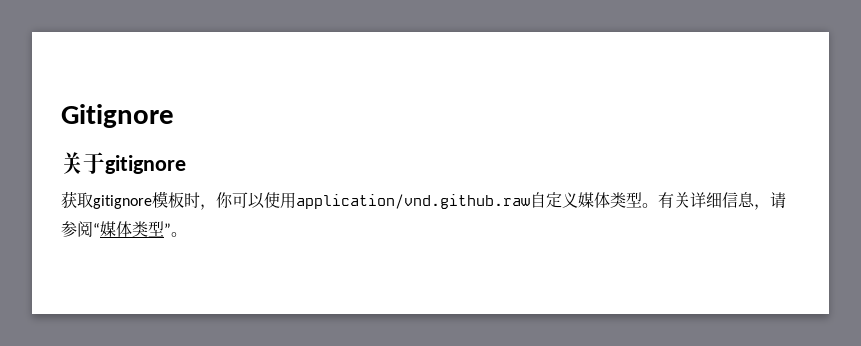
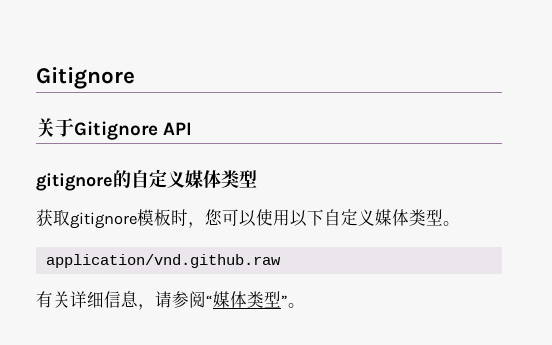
[105,155,186,174] gitignore -> [74,121,193,140] [36,169,257,191] Gitignore API // gitignore的自定义媒体类型
[216,192,233,208] 你 -> [205,209,222,225] 您
[296,194,530,209] application/vnd.github.raw -> [290,209,324,227] 以下
(658, 205) none -> [45,254,281,268] // application/vnd.github.raw //

